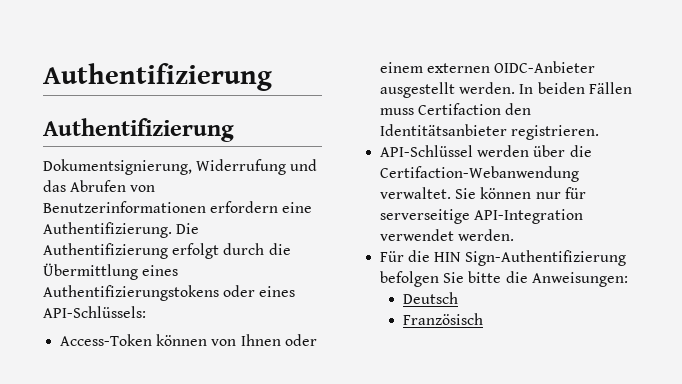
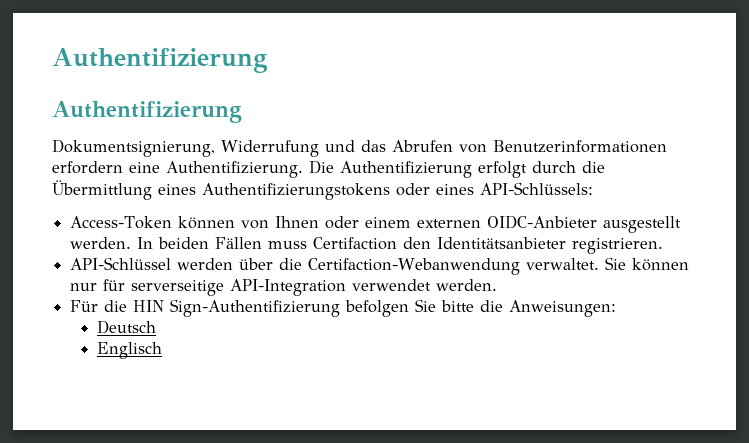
[403,313,484,325] Französisch -> [96,342,162,359] Englisch

